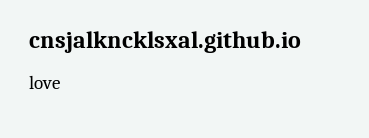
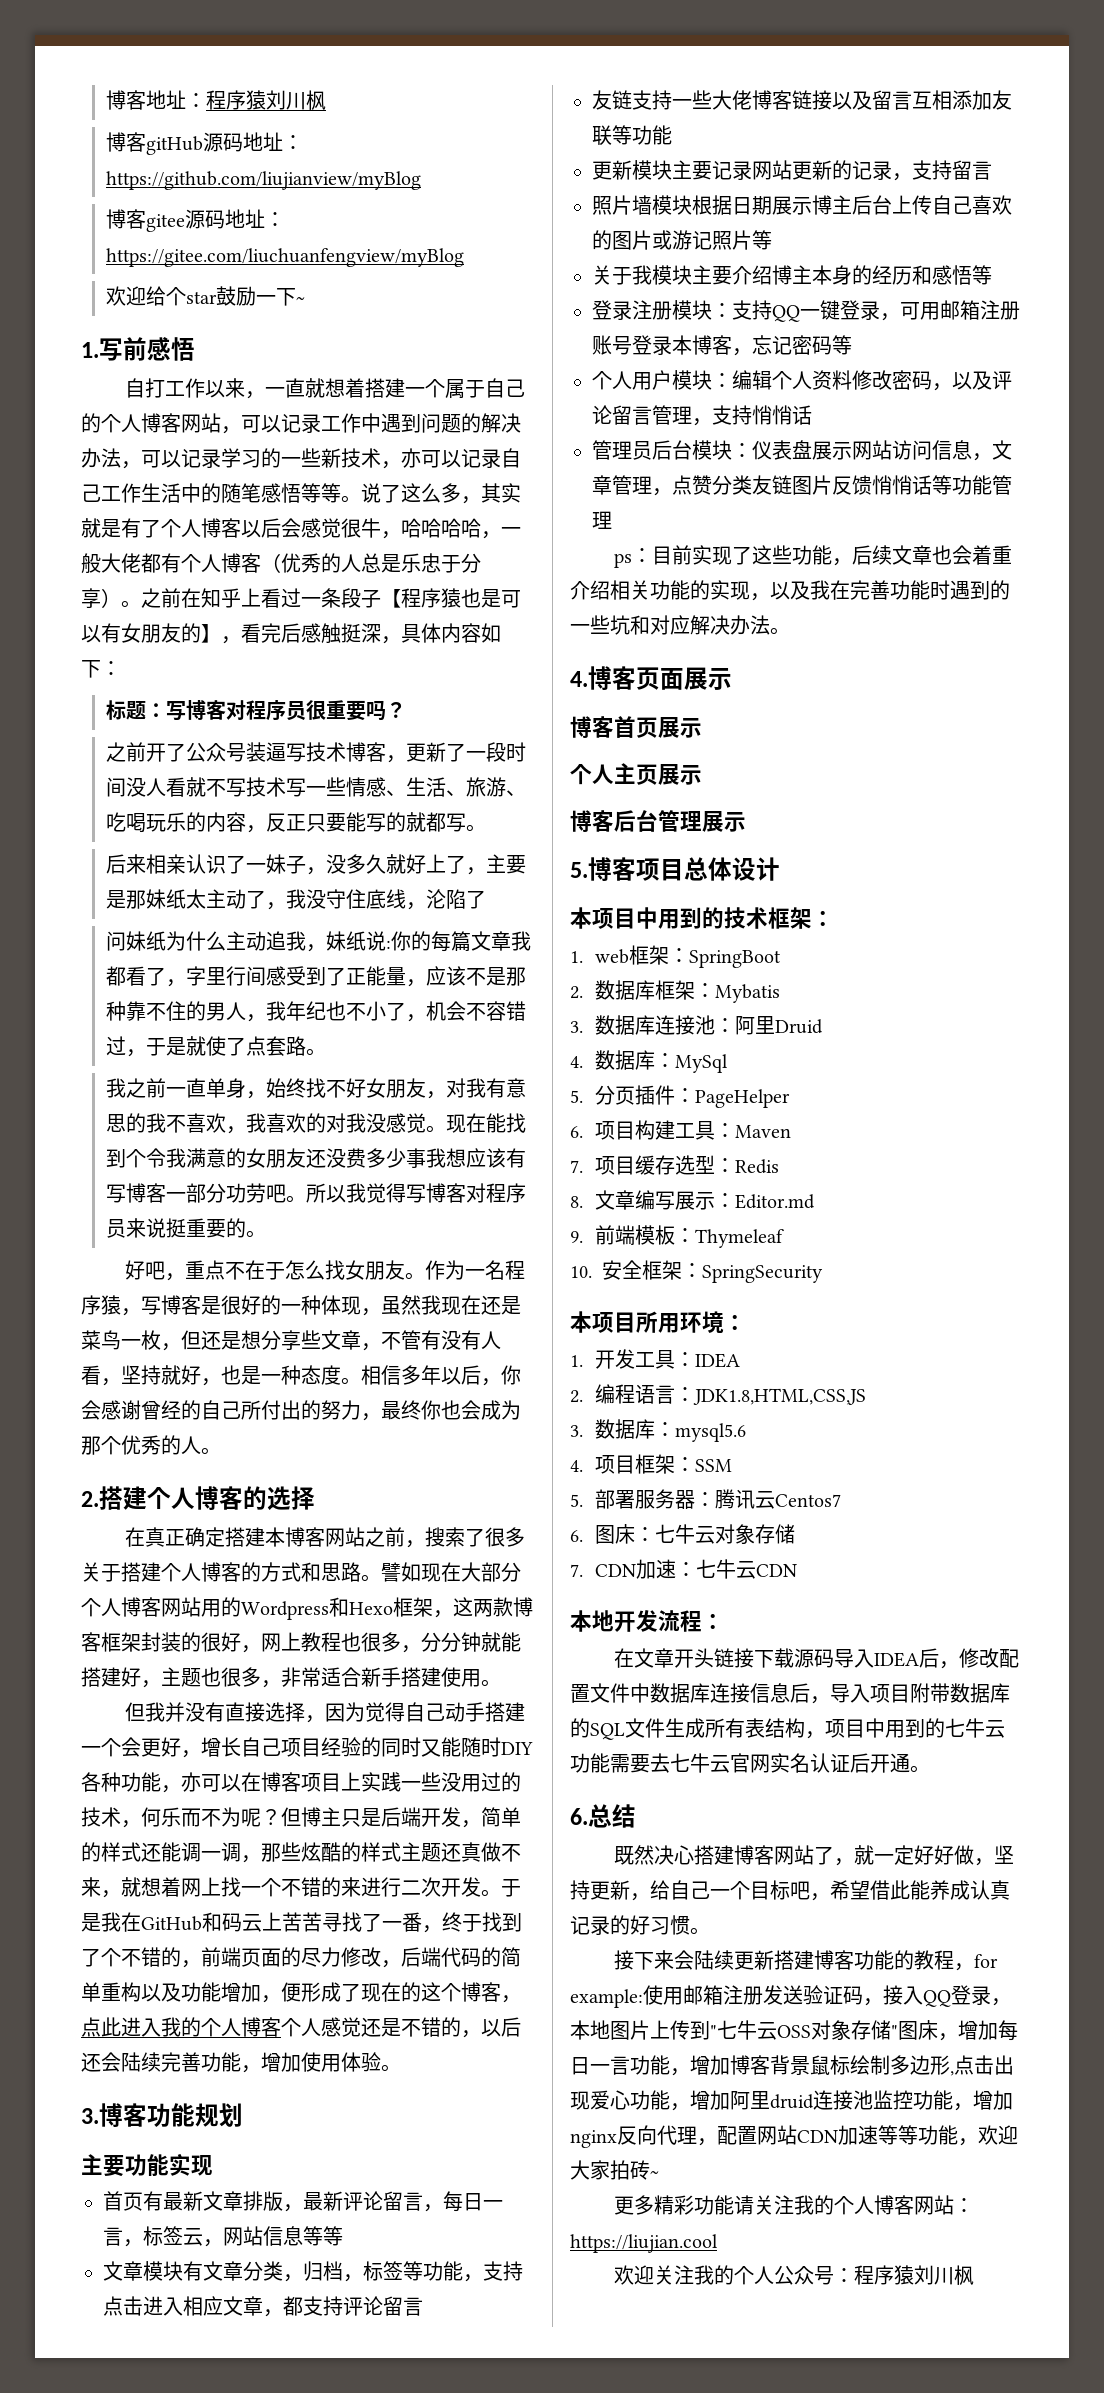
[29,31,301,53] [29,75,60,89] cnsjalkncklsxal.github.io // love -> [106,90,327,110] [106,132,304,155] [106,171,422,190] [106,209,286,232] [106,248,465,267] [106,286,306,306] [81,337,195,361] [124,378,525,399] [81,413,521,434] [81,448,521,469] [81,483,521,504] [81,518,521,539] [81,553,481,573] [81,588,521,609] [81,623,501,644] [81,660,121,678] [106,700,407,721] [106,742,527,763] [106,777,527,797] [106,812,487,833] [106,854,527,875] [106,889,487,910] [106,931,532,952] [106,966,527,987] [106,1001,527,1022] [106,1036,327,1057] [106,1078,527,1099] [106,1113,527,1134] [106,1148,527,1168] [106,1183,527,1203] [106,1218,267,1238] [124,1260,525,1281] [81,1295,521,1316] [81,1330,501,1351] [81,1365,521,1386] [81,1400,521,1421] [81,1435,221,1455] [81,1486,315,1511] [124,1527,525,1548] [81,1562,521,1582] [81,1597,533,1620] [81,1632,521,1653] [81,1667,501,1688] [124,1702,525,1723] [81,1737,533,1758] [81,1772,521,1793] [81,1807,521,1828] [81,1842,521,1863] [81,1877,521,1898] [81,1912,522,1933] [81,1947,521,1968] [81,1982,521,2003] [81,2017,521,2038] [81,2052,401,2073] [81,2103,243,2127] [81,2153,213,2177] [103,2191,503,2212] [103,2226,343,2247] [103,2261,523,2282] [103,2296,423,2317] [592,90,1012,110] [592,125,672,146] [592,160,992,181] [592,195,1012,215] [592,230,772,250] [592,265,992,285] [592,300,1020,322] [592,335,852,356] [592,370,1012,391] [592,405,812,426] [592,440,1012,461] [592,475,1012,496] [592,511,612,529] [613,545,1012,568] [570,580,1010,601] [570,615,790,635] [570,666,732,690] [570,716,702,738] [570,763,702,785] [570,810,746,832] [570,857,780,881] [570,907,834,929] [570,945,782,968] [570,980,781,1003] [570,1015,824,1035] [570,1050,729,1073] [570,1085,791,1108] [570,1120,792,1140] [570,1155,780,1175] [570,1190,816,1210] [570,1225,785,1248] [570,1260,823,1283] [570,1311,746,1333] [570,1349,741,1369] [570,1384,867,1405] [570,1419,747,1442] [570,1454,733,1474] [570,1489,842,1509] [570,1524,796,1544] [570,1559,798,1579] [570,1610,724,1632] [613,1648,1019,1669] [570,1683,1010,1704] [570,1718,1005,1740] [570,1753,930,1773] [570,1804,636,1828] [613,1845,1014,1866] [570,1880,1010,1901] [570,1915,710,1935] [613,1950,998,1971] [570,1985,1011,2008] [570,2020,1018,2041] [570,2055,1014,2076] [570,2090,1013,2111] [570,2125,1018,2148] [570,2160,659,2180] [613,2195,974,2215] [570,2234,718,2253] [613,2265,974,2285] 博客地址：程序猿刘川枫 // 博客gitHub源码地址：https://github.com/liujianview/myBlog // 博客gitee源码地址：https://gitee.com/liuchuanfengview/myBlog // 欢迎给个star鼓励一下~ // 1.写前感悟 // 自打工作以来，一直就想着搭建一个属于自己的个人博客网站，可以记录工作中遇到问题的解决办法，可以记录学习的一些新技术，亦可以记录自己工作生活中的随笔感悟等等。说了这么多，其实就是有了个人博客以后会感觉很牛，哈哈哈哈，一般大佬都有个人博客（优秀的人总是乐忠于分享）。之前在知乎上看过一条段子【程序猿也是可以有女朋友的】，看完后感触挺深，具体内容如下： // 标题：写博客对程序员很重要吗？ // 之前开了公众号装逼写技术博客，更新了一段时间没人看就不写技术写一些情感、生活、旅游、吃喝玩乐的内容，反正只要能写的就都写。 // 后来相亲认识了一妹子，没多久就好上了，主要是那妹纸太主动了，我没守住底线，沦陷了 // 问妹纸为什么主动追我，妹纸说:你的每篇文章我都看了，字里行间感受到了正能量，应该不是那种靠不住的男人，我年纪也不小了，机会不容错过，于是就使了点套路。 // 我之前一直单身，始终找不好女朋友，对我有意思的我不喜欢，我喜欢的对我没感觉。现在能找到个令我满意的女朋友还没费多少事我想应该有写博客一部分功劳吧。所以我觉得写博客对程序员来说挺重要的。 // 好吧，重点不在于怎么找女朋友。作为一名程序猿，写博客是很好的一种体现，虽然我现在还是菜鸟一枚，但还是想分享些文章，不管有没有人看，坚持就好，也是一种态度。相信多年以后，你会感谢曾经的自己所付出的努力，最终你也会成为那个优秀的人。 // 2.搭建个人博客的选择 // 在真正确定搭建本博客网站之前，搜索了很多关于搭建个人博客的方式和思路。譬如现在大部分个人博客网站用的Wordpress和Hexo框架，这两款博客框架封装的很好，网上教程也很多，分分钟就能搭建好，主题也很多，非常适合新手搭建使用。 // 但我并没有直接选择，因为觉得自己动手搭建一个会更好，增长自己项目经验的同时又能随时DIY各种功能，亦可以在博客项目上实践一些没用过的技术，何乐而不为呢？但博主只是后端开发，简单的样式还能调一调，那些炫酷的样式主题还真做不来，就想着网上找一个不错的来进行二次开发。于是我在GitHub和码云上苦苦寻找了一番，终于找到了个不错的，前端页面的尽力修改，后端代码的简单重构以及功能增加，便形成了现在的这个博客，点此进入我的个人博客个人感觉还是不错的，以后还会陆续完善功能，增加使用体验。 // 3.博客功能规划 // 主要功能实现 // 首页有最新文章排版，最新评论留言，每日一言，标签云，网站信息等等 // 文章模块有文章分类，归档，标签等功能，支持点击进入相应文章，都支持评论留言 // 友链支持一些大佬博客链接以及留言互相添加友联等功能 // 更新模块主要记录网站更新的记录，支持留言 // 照片墙模块根据日期展示博主后台上传自己喜欢的图片或游记照片等 // 关于我模块主要介绍博主本身的经历和感悟等 // 登录注册模块：支持QQ一键登录，可用邮箱注册账号登录本博客，忘记密码等 // 个人用户模块：编辑个人资料修改密码，以及评论留言管理，支持悄悄话 // 管理员后台模块：仪表盘展示网站访问信息，文章管理，点赞分类友链图片反馈悄悄话等功能管理 // ps：目前实现了这些功能，后续文章也会着重介绍相关功能的实现，以及我在完善功能时遇到的一些坑和对应解决办法。 // 4.博客页面展示 // 博客首页展示 // 个人主页展示 // 博客后台管理展示 // 5.博客项目总体设计 // 本项目中用到的技术框架： // 1. web框架：SpringBoot // 2.数据库框架：Mybatis // 3.数据库连接池：阿里Druid // 4.数据库：MySql // 5.分页插件：PageHelper // 6.项目构建工具：Maven // 7.项目缓存选型：Redis // 8.文章编写展示：Editor.md // 9.前端模板：Thymeleaf // 10.安全框架：SpringSecurity // 本项目所用环境： // 1.开发工具：IDEA // 2.编程语言：JDK1.8,HTML,CSS,JS // 3.数据库：mysql5.6 // 4.项目框架：SSM // 5.部署服务器：腾讯云Centos7 // 6.图床：七牛云对象存储 // 7. CDN加速：七牛云CDN // 本地开发流程： // 在文章开头链接下载源码导入IDEA后，修改配置文件中数据库连接信息后，导入项目附带数据库的SQL文件生成所有表结构，项目中用到的七牛云功能需要去七牛云官网实名认证后开通。 // 6.总结 // 既然决心搭建博客网站了，就一定好好做，坚持更新，给自己一个目标吧，希望借此能养成认真记录的好习惯。 // 接下来会陆续更新搭建博客功能的教程，for example:使用邮箱注册发送验证码，接入QQ登录，本地图片上传到"七牛云OSS对象存储"图床，增加每日一言功能，增加博客背景鼠标绘制多边形,点击出现爱心功能，增加阿里druid连接池监控功能，增加nginx反向代理，配置网站CDN加速等等功能，欢迎大家拍砖~ // 更多精彩功能请关注我的个人博客网站：https://liujian.cool // 欢迎关注我的个人公众号：程序猿刘川枫

